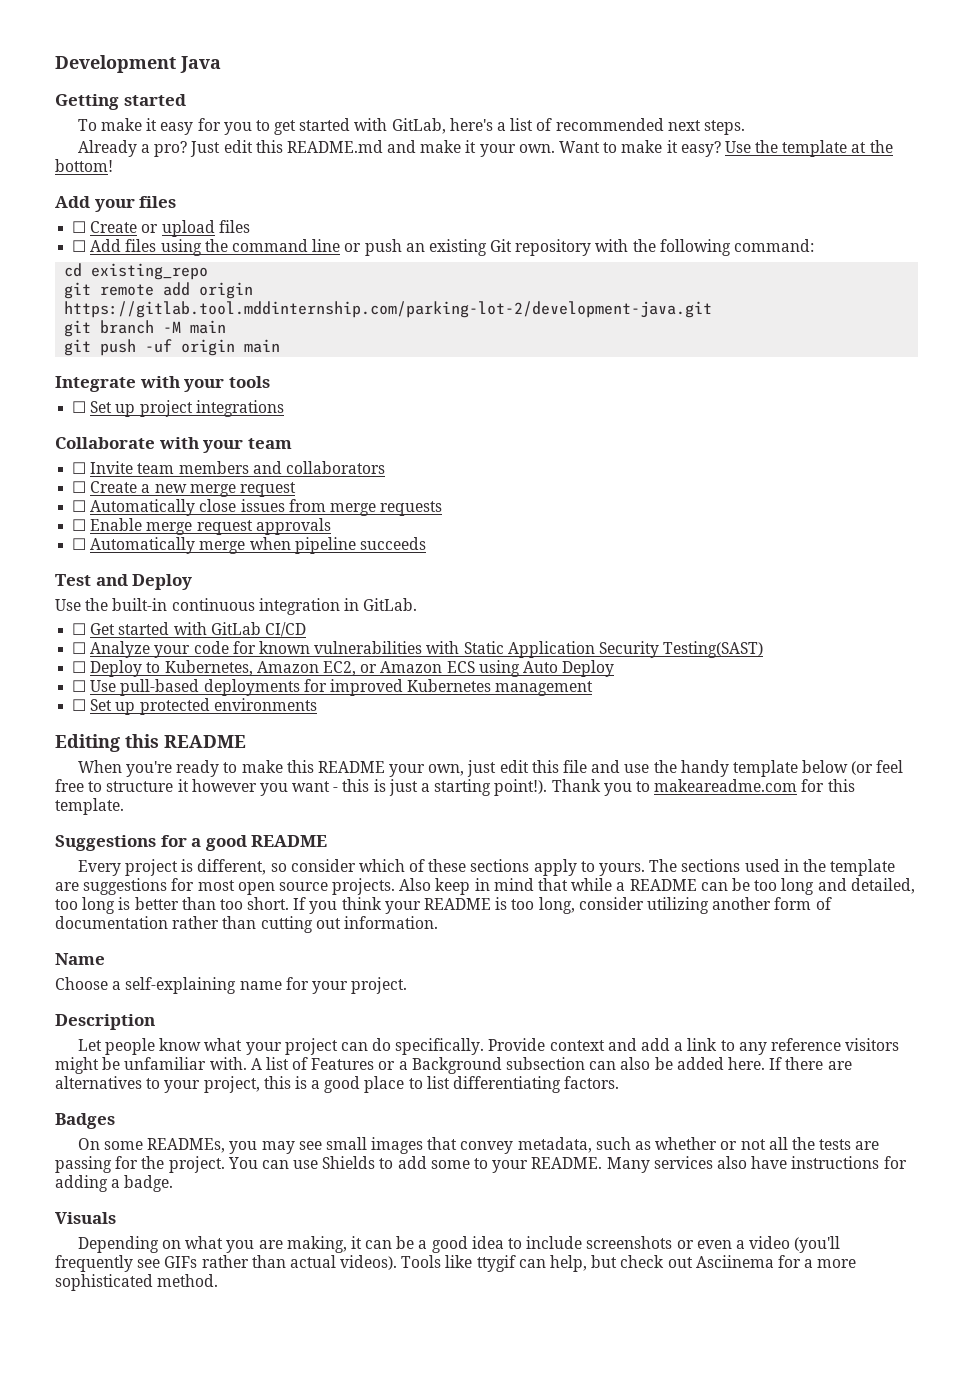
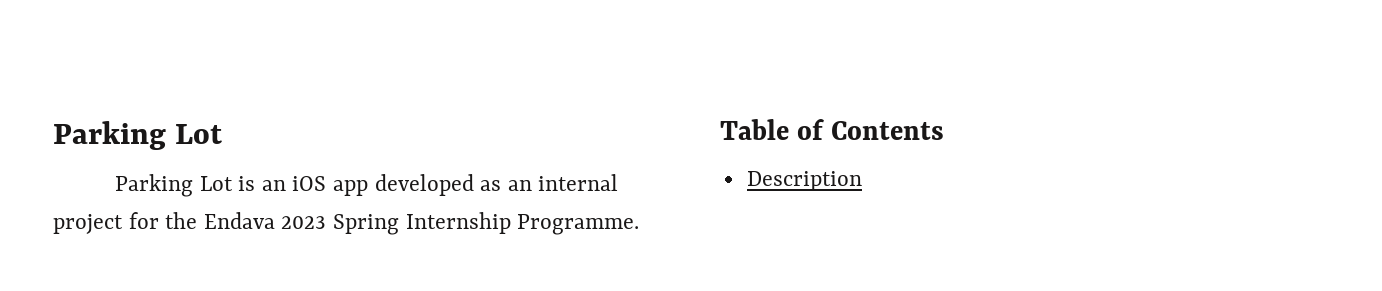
[55,55,221,73] [55,94,186,110] [77,118,745,135] [77,140,893,157] [55,159,113,172] [55,196,177,212] [72,220,250,237] [72,239,815,256] [64,263,209,280] [64,282,254,299] [64,301,713,318] [64,320,227,337] [64,339,281,356] [55,376,270,392] [72,400,284,417] [55,437,292,453] [72,461,385,474] [72,481,296,497] [72,499,443,516] [72,518,331,535] [72,537,426,554] [55,574,193,590] [55,598,418,615] [72,622,306,637] [72,641,764,658] [72,660,615,677] [72,679,594,696] [72,698,317,715] [55,734,246,752] [77,760,904,777] [55,779,855,796] [55,798,124,815] [55,835,328,851] [77,859,896,876] [55,878,915,895] [55,897,832,914] [55,916,438,933] [55,953,105,965] [55,977,408,994] [55,1014,155,1030] [77,1038,900,1055] [55,1057,852,1074] [55,1076,620,1093] [55,1113,115,1129] [77,1137,880,1154] [55,1156,907,1173] [55,1175,174,1192] [55,1212,116,1224] [77,1236,841,1253] [55,1255,857,1272] [55,1274,219,1291] Development Java // Getting started // To make it easy for you to get started with GitLab, here's a list of recommended next steps. // Already a pro? Just edit this README.md and make it your own. Want to make it easy? Use the template at the bottom! // Add your files // ☐ Create or upload files // ☐ Add files using the command line or push an existing Git repository with the following command: // cd existing_repo // git remote add origin https://gitlab.tool.mddinternship.com/parking-lot-2/development-java.git // git branch -M main // git push -uf origin main // Integrate with your tools // ☐ Set up project integrations // Collaborate with your team // ☐ Invite team members and collaborators // ☐ Create a new merge request // ☐ Automatically close issues from merge requests // ☐ Enable merge request approvals // ☐ Automatically merge when pipeline succeeds // Test and Deploy // Use the built-in continuous integration in GitLab. // ☐ Get started with GitLab CI/CD // ☐ Analyze your code for known vulnerabilities with Static Application Security Testing(SAST) // ☐ Deploy to Kubernetes, Amazon EC2, or Amazon ECS using Auto Deploy // ☐ Use pull-based deployments for improved Kubernetes management // ☐ Set up protected environments // Editing this README // When you're ready to make this README your own, just edit this file and use the handy template below (or feel free to structure it however you want - this is just a starting point!). Thank you to makeareadme.com for this template. // Suggestions for a good README // Every project is different, so consider which of these sections apply to yours. The sections used in the template are suggestions for most open source projects. Also keep in mind that while a README can be too long and detailed, too long is better than too short. If you think your README is too long, consider utilizing another form of documentation rather than cutting out information. // Name // Choose a self-explaining name for your project. // Description // Let people know what your project can do specifically. Provide context and add a link to any reference visitors might be unfamiliar with. A list of Features or a Background subsection can also be added here. If there are alternatives to your project, this is a good place to list differentiating factors. // Badges // On some READMEs, you may see small images that convey metadata, such as whether or not all the tests are passing for the project. You can use Shields to add some to your README. Many services also have instructions for adding a badge. // Visuals // Depending on what you are making, it can be a good idea to include screenshots or even a video (you'll frequently see GIFs rather than actual videos). Tools like ttygif can help, but check out Asciinema for a more sophisticated method. -> [53,121,223,150] [114,174,619,197] [53,212,640,235] [720,119,945,140] [746,171,862,191] Parking Lot // Parking Lot is an iOS app developed as an internal project for the Endava 2023 Spring Internship Programme. // Table of Contents // Description

